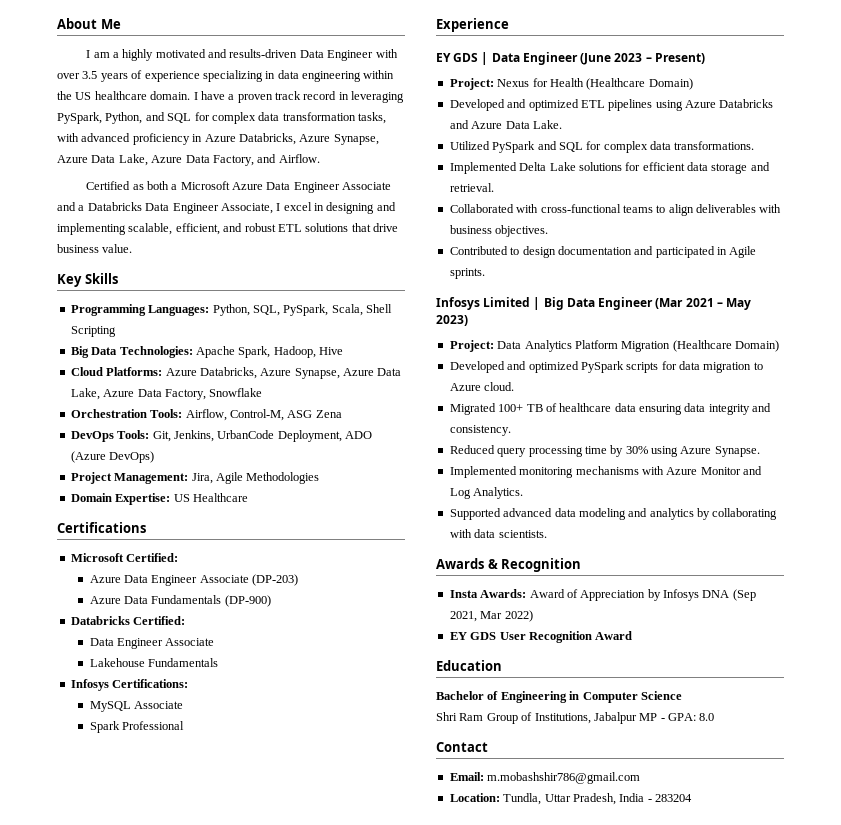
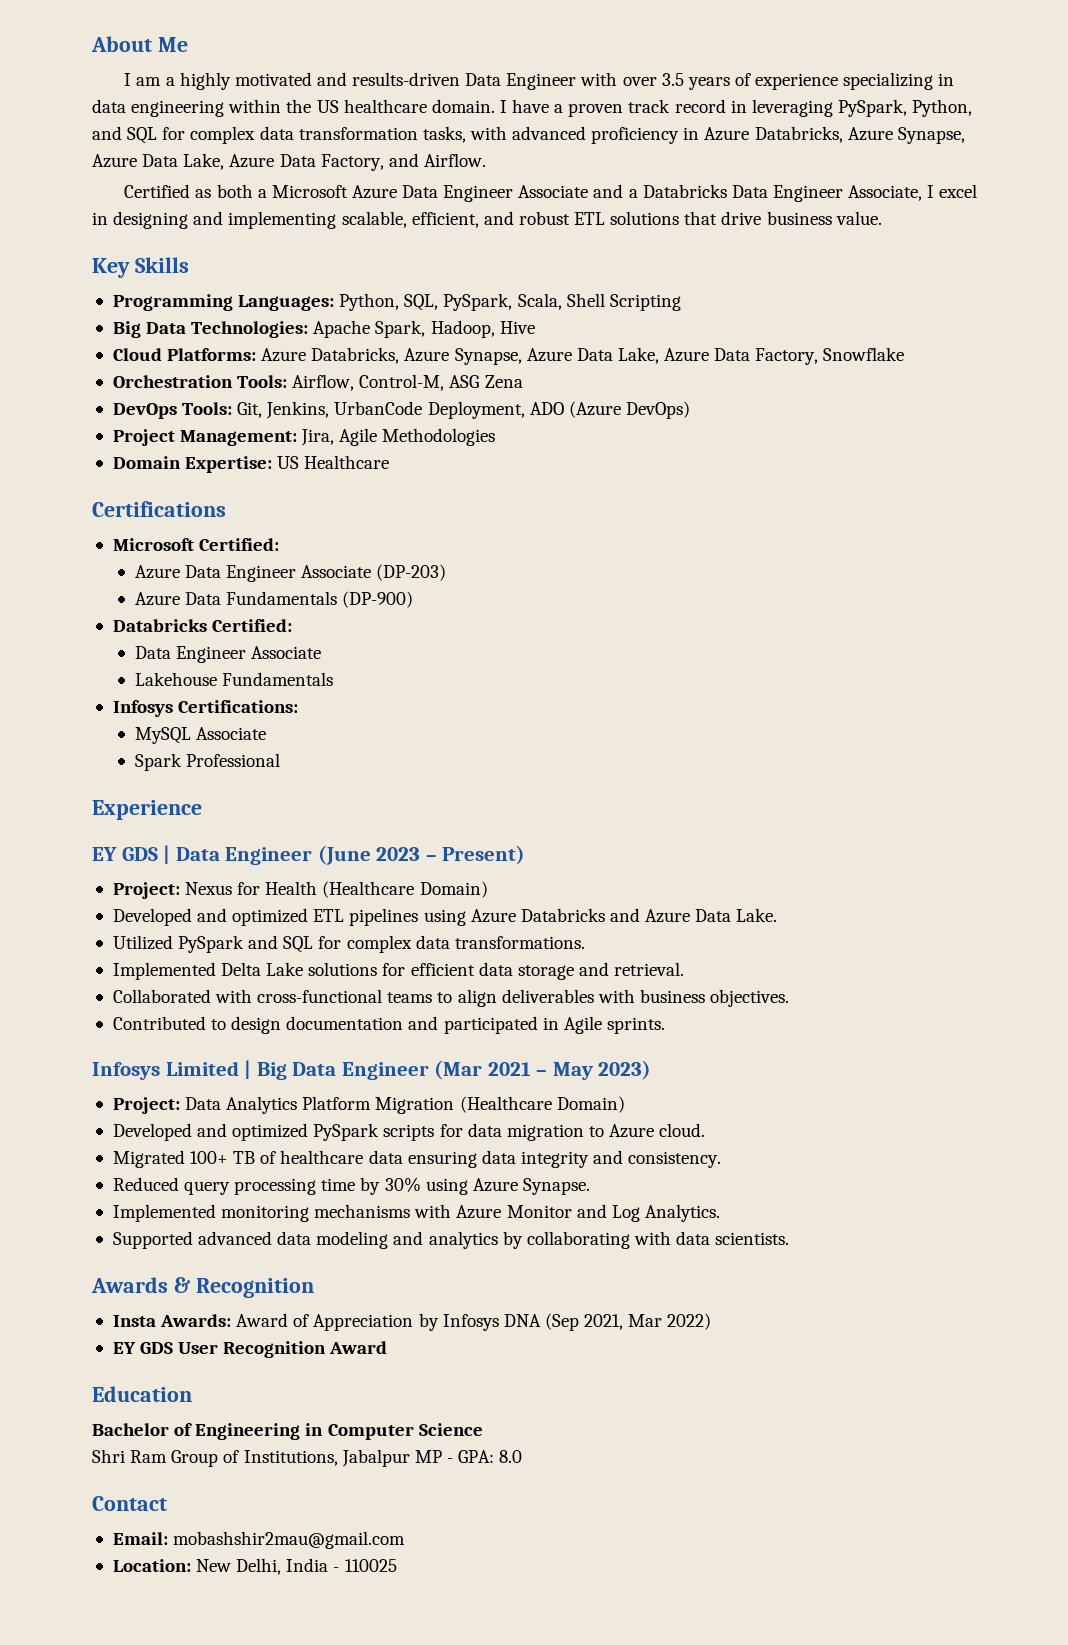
[487,772,641,784] m.mobashshir786@gmail.com -> [173,1531,406,1549] mobashshir2mau@gmail.com
[503,793,616,805] Tundla, Uttar Pradesh, -> [196,1558,282,1575] New Delhi,
[655,794,692,802] 283204 -> [344,1559,397,1572] 110025

